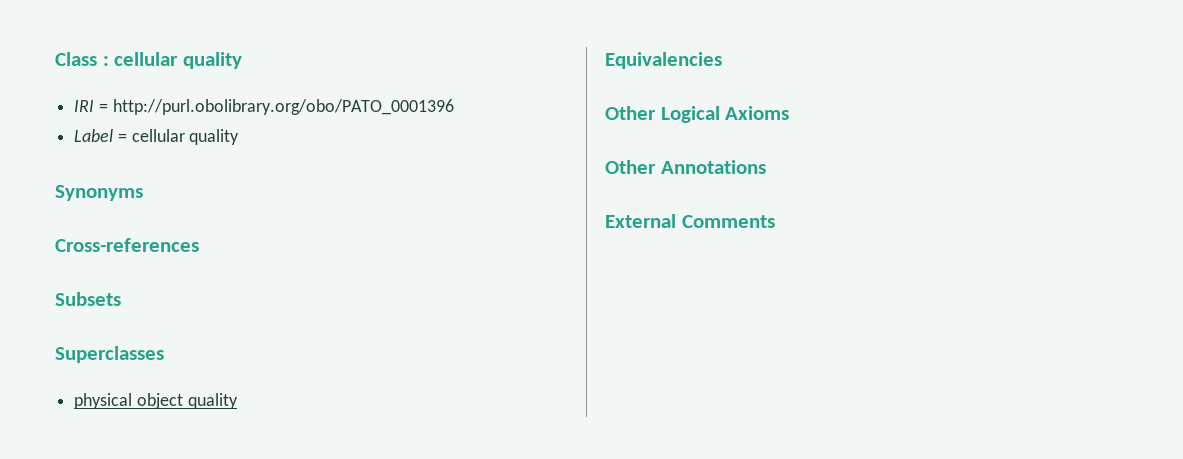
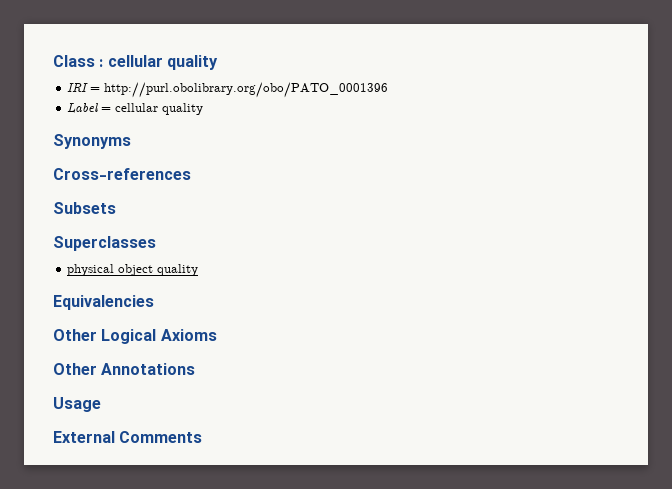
(766, 167) none -> [53,397,101,412] // Usage

